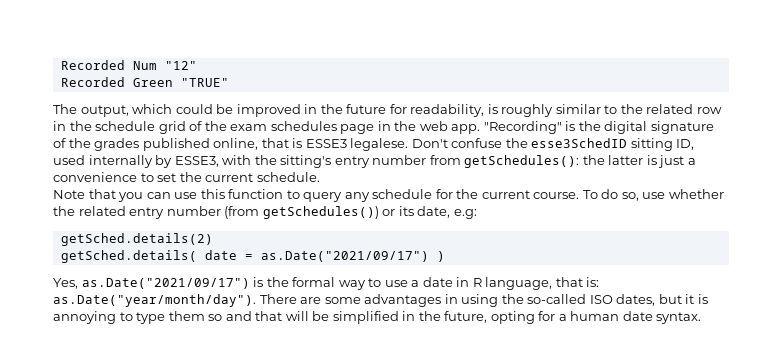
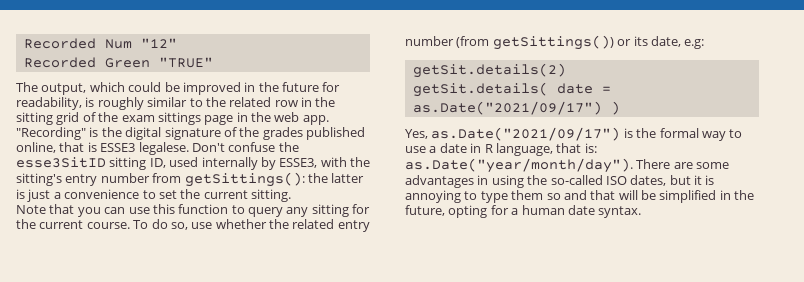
[95,121,156,131] schedule -> [16,112,53,125] sitting
[270,121,337,131] schedules -> [157,112,201,125] sittings
[531,138,628,148] esse3SchedID -> [16,157,106,168] esse3SitID
[464,155,580,168] getSchedules(): -> [184,172,305,187] getSittings():
[256,172,320,182] schedule. -> [251,189,291,202] sitting.
[372,189,433,199] schedule -> [311,204,349,217] sitting
[262,206,379,219] getSchedules()) -> [492,35,614,50] getSittings())
[60,233,213,246] [60,250,197,263] getSched.details(2) // getSched.details( -> [412,63,566,78] [412,82,548,97] getSit.details(2) // getSit.details(

